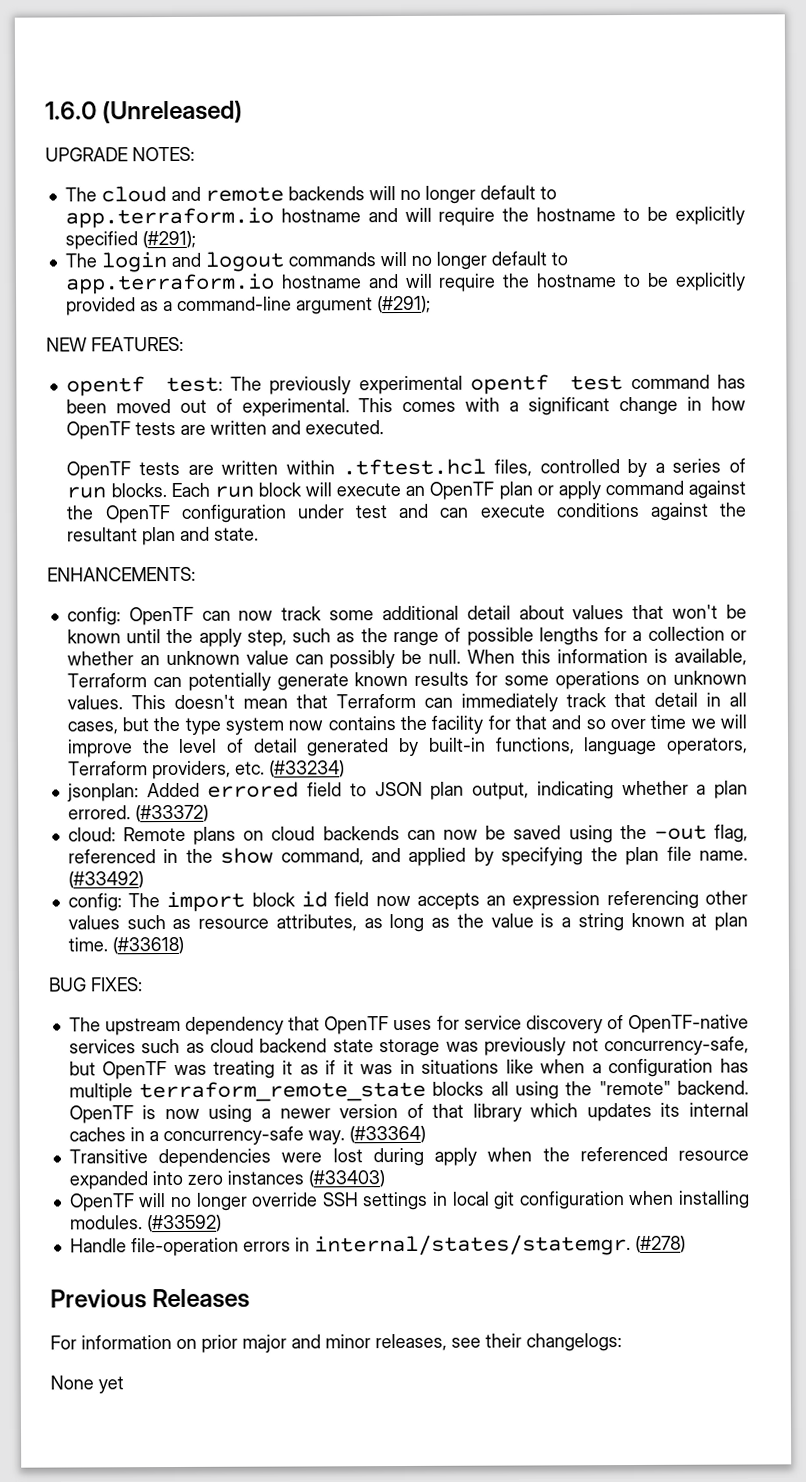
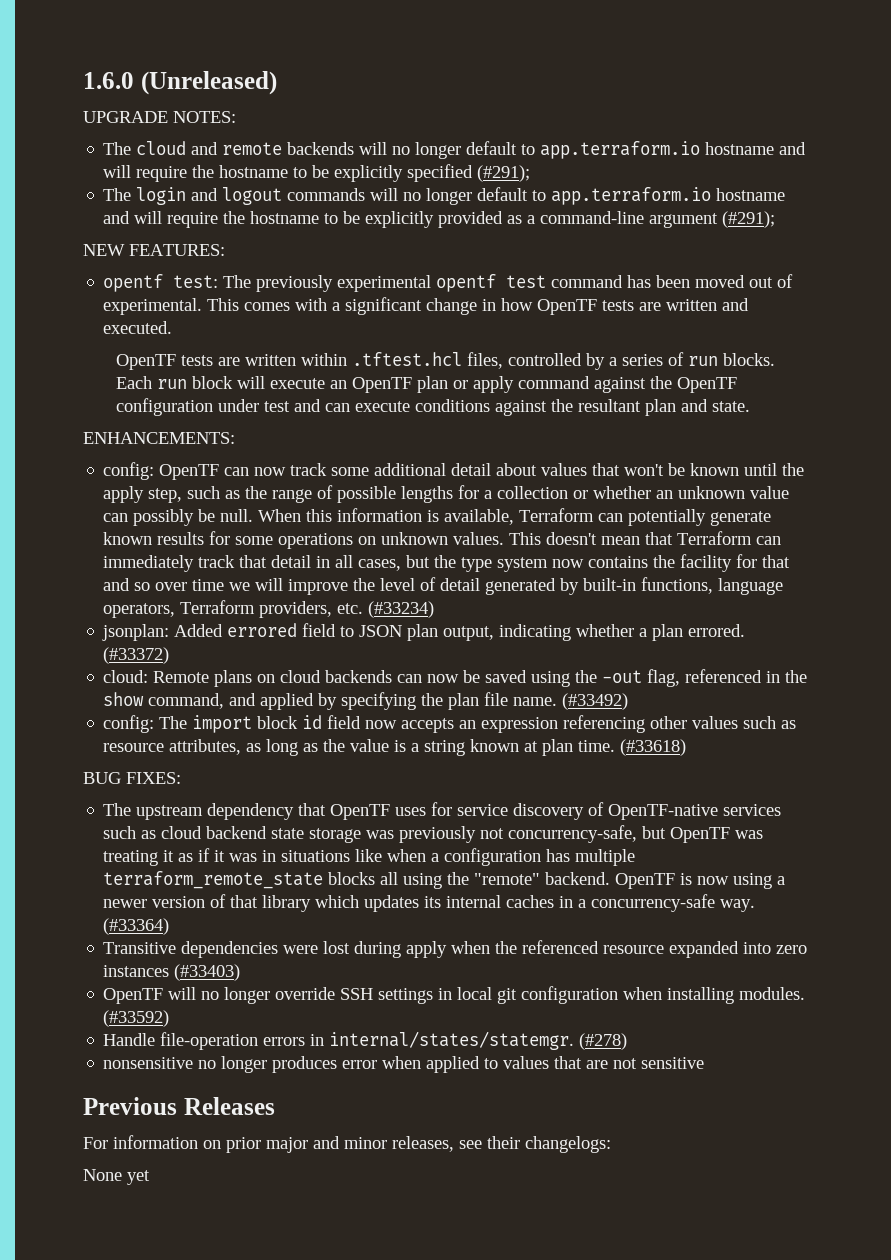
(686, 1244) none -> [103,1056,705,1073] // nonsensitive no longer produces error when applied to values that are not sensitive

